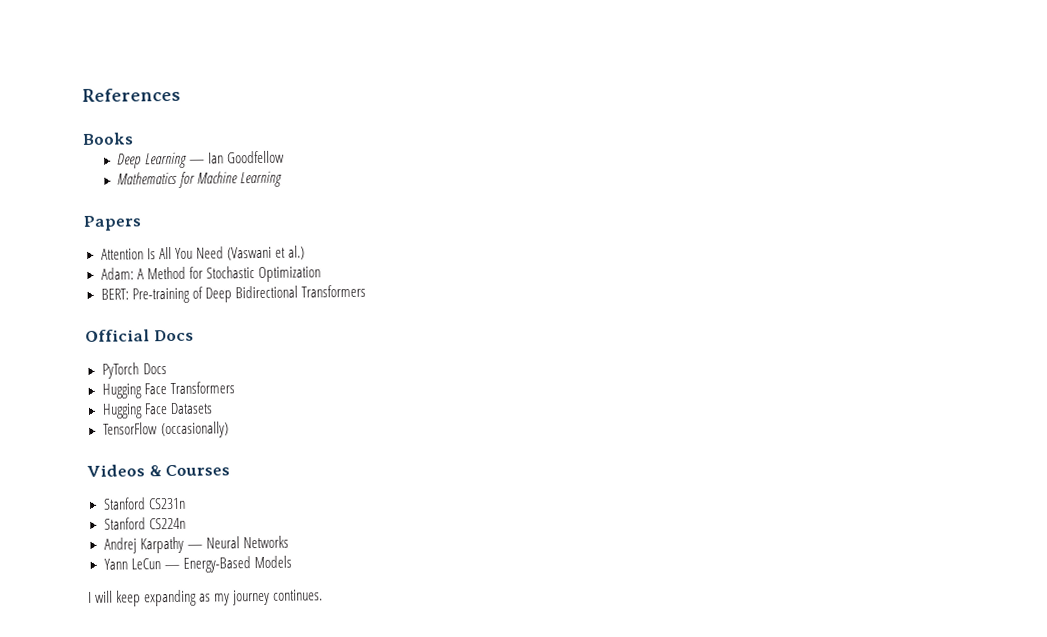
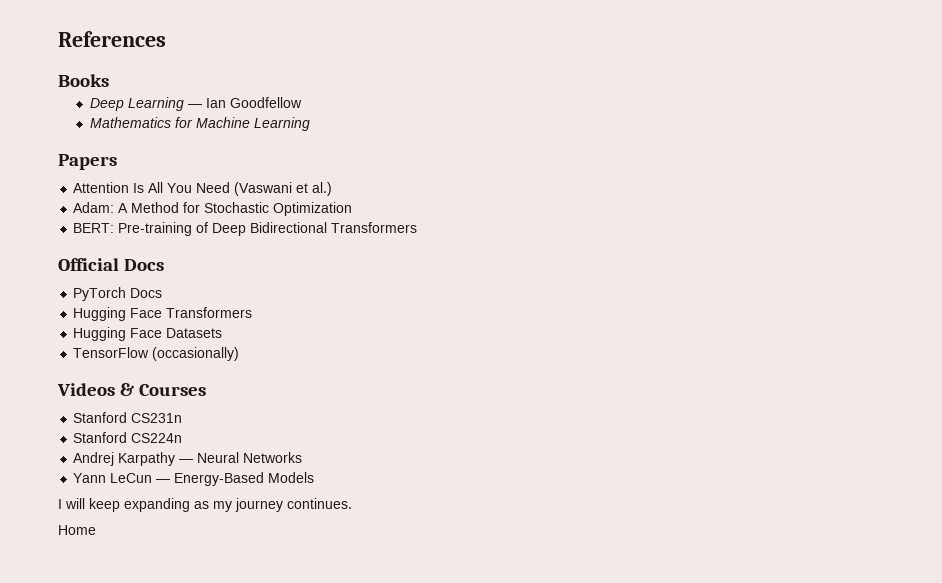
(324, 595) none -> [58,525,96,535] // Home

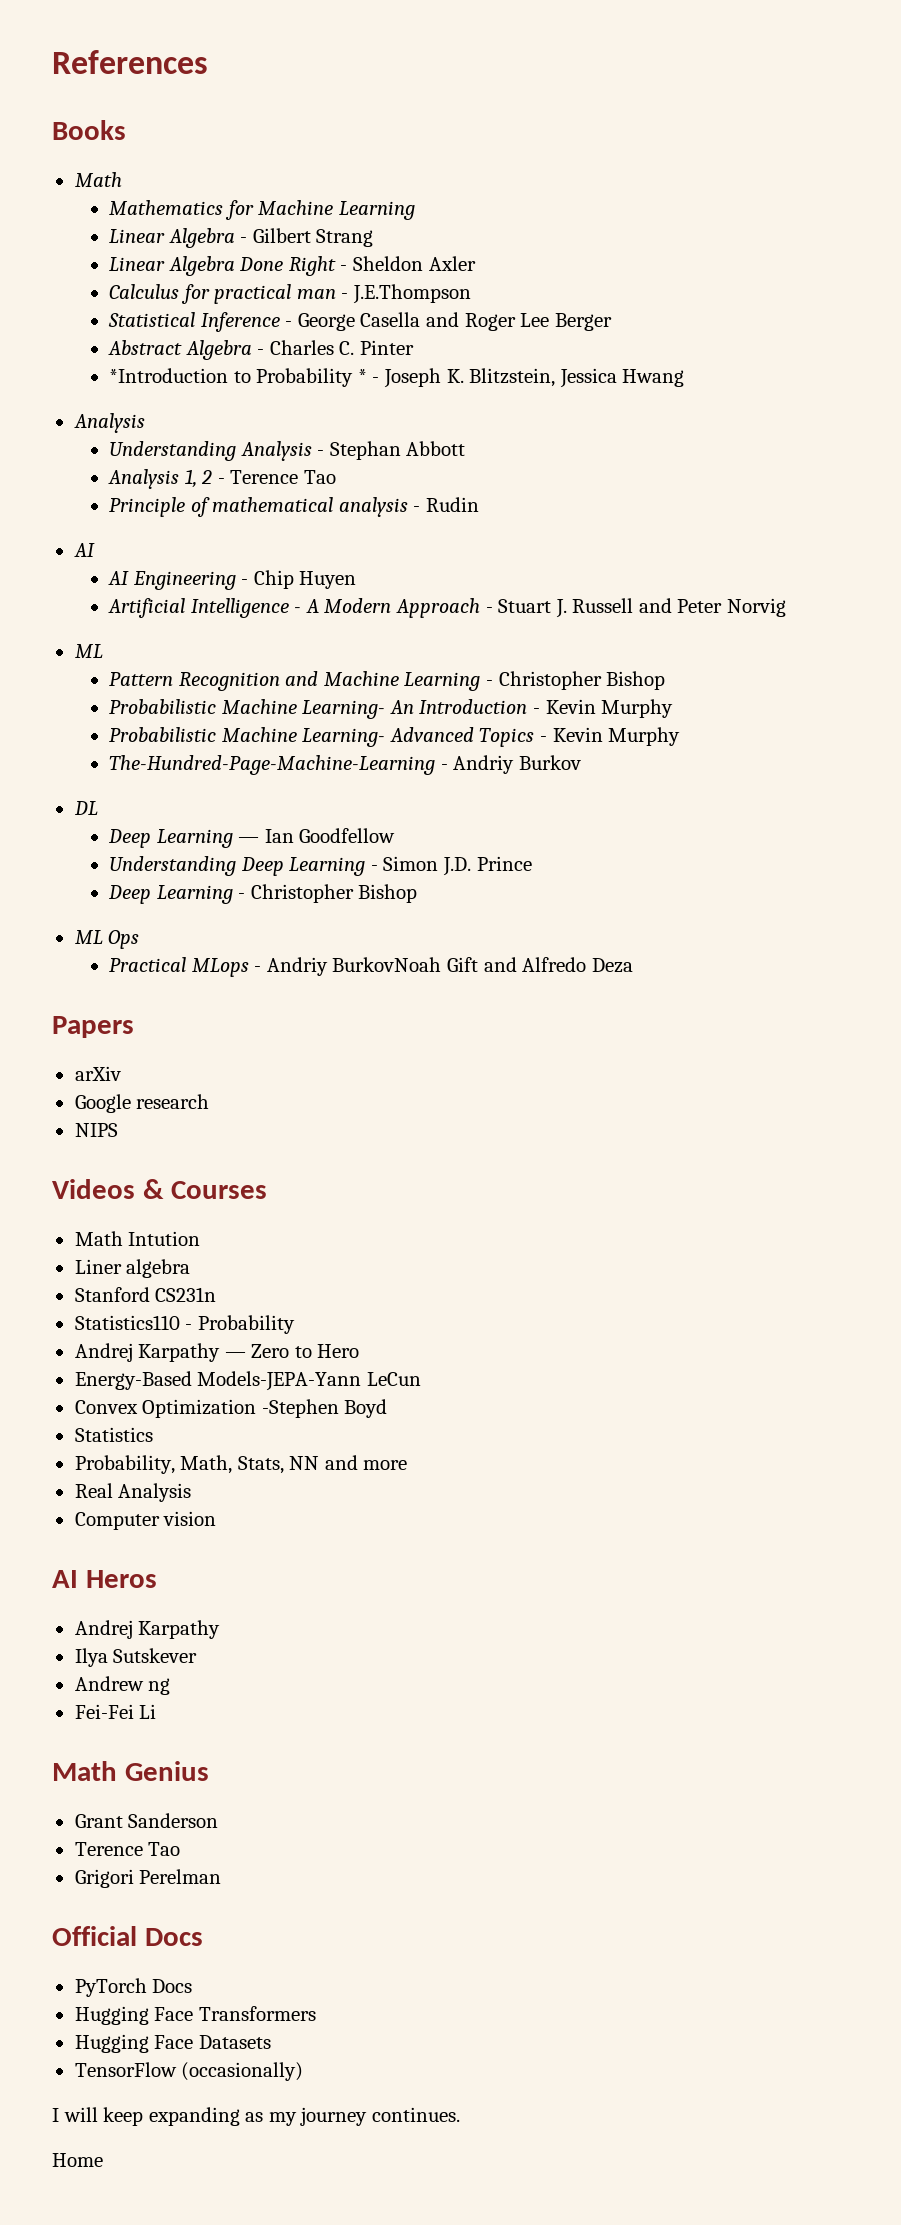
(109, 80) none -> [74,172,122,187] [109,200,415,220] [109,228,374,248] [109,256,476,276] [109,284,472,304] [108,312,612,332] [108,340,415,360] [109,368,685,388] [73,413,145,433] [109,441,466,461] [108,469,337,489] [109,497,480,517] [73,543,95,557] [108,570,357,590] [108,598,786,618] [74,644,103,658] [109,671,666,691] [109,699,674,719] [109,727,681,747] [109,755,581,775] [73,801,98,815] // Math // Mathematics for Machine Learning // Linear Algebra - Gilbert Strang // Linear Algebra Done Right - Sheldon Axler // Calculus for practical man - J.E.Thompson // Statistical Inference - George Casella and Roger Lee Berger // Abstract Algebra - Charles C. Pinter // *Introduction to Probability * - Joseph K. Blitzstein, Jessica Hwang // Analysis // Understanding Analysis - Stephan Abbott // Analysis 1, 2 - Terence Tao // Principle of mathematical analysis - Rudin // AI // AI Engineering - Chip Huyen // Artificial Intelligence - A Modern Approach - Stuart J. Russell and Peter Norvig // ML // Pattern Recognition and Machine Learning - Christopher Bishop // Probabilistic Machine Learning- An Introduction - Kevin Murphy // Probabilistic Machine Learning- Advanced Topics - Kevin Murphy // The-Hundred-Page-Machine-Learning - Andriy Burkov // DL
[89,117,310,131] [58,154,117,170] [73,182,333,196] [73,202,353,216] [73,222,418,236] Mathematics for Machine Learning // Papers // Attention Is All You Need (Vaswani et al.) // Adam: A Method for Stochastic Optimization // BERT: Pre-training of Deep Bidirectional Transformers -> [109,856,532,876] [108,884,418,904] [74,930,140,949] [109,957,633,977] [52,1016,134,1038] [74,1066,121,1081] [74,1094,210,1113] [74,1123,118,1137] [52,1179,267,1199] [74,1231,201,1246] [74,1259,191,1278] [74,1287,217,1302] [74,1315,295,1334] [74,1343,360,1362] [74,1371,421,1391] [74,1399,388,1418] [74,1427,153,1442] [74,1455,408,1474] [74,1483,192,1502] [74,1511,217,1530] [52,1570,157,1588] [74,1620,221,1639] [74,1648,198,1667] [74,1676,171,1695] [74,1704,157,1719] [52,1761,209,1781] [74,1813,219,1828] [74,1842,181,1856] [74,1869,222,1888] Understanding Deep Learning - Simon J.D. Prince // Deep Learning - Christopher Bishop // ML Ops // Practical MLops - Andriy BurkovNoah Gift and Alfredo Deza // Papers // arXiv // Google research // NIPS // Videos & Courses // Math Intution // Liner algebra // Stanford CS231n // Statistics110 - Probability // Andrej Karpathy — Zero to Hero // Energy-Based Models-JEPA-Yann LeCun // Convex Optimization -Stephen Boyd // Statistics // Probability, Math, Stats, NN and more // Real Analysis // Computer vision // AI Heros // Andrej Karpathy // Ilya Sutskever // Andrew ng // Fei-Fei Li // Math Genius // Grant Sanderson // Terence Tao // Grigori Perelman
[57,383,207,396] [73,412,183,423] [73,432,183,443] [73,452,303,466] [73,472,315,486] // Videos & Courses // Stanford CS231n // Stanford CS224n // Andrej Karpathy — Neural Networks // Yann LeCun — Energy-Based Models -> (304, 2071) none

